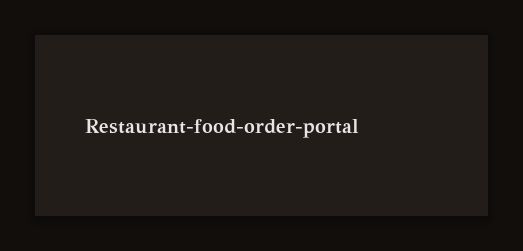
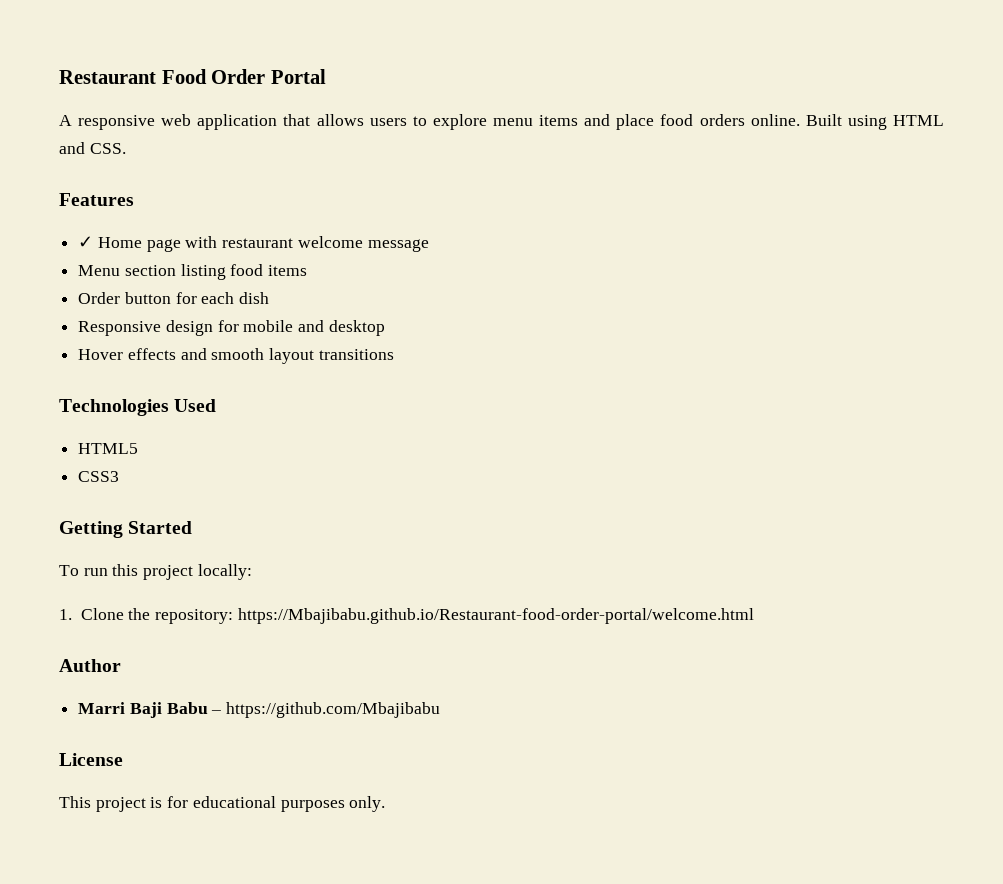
[85,119,359,138] Restaurant-food-order-portal -> [59,69,326,84] [59,114,944,130] [59,142,126,154] [59,193,134,206] [78,236,429,252] [78,264,308,280] [78,292,270,304] [78,320,385,336] [78,348,394,364] [59,399,217,416] [78,443,139,454] [78,471,120,482] [59,521,193,538] [59,564,252,580] [59,608,754,624] [59,659,121,672] [78,702,441,718] [59,753,123,766] [59,796,386,812] Restaurant Food Order Portal // A responsive web application that allows users to explore menu items and place food orders online. Built using HTML and CSS. // Features // ✓ Home page with restaurant welcome message // Menu section listing food items // Order button for each dish // Responsive design for mobile and desktop // Hover effects and smooth layout transitions // Technologies Used // HTML5 // CSS3 // Getting Started // To run this project locally: // 1. Clone the repository: https://Mbajibabu.github.io/Restaurant-food-order-portal/welcome.html // Author // Marri Baji Babu – https://github.com/Mbajibabu // License // This project is for educational purposes only.

